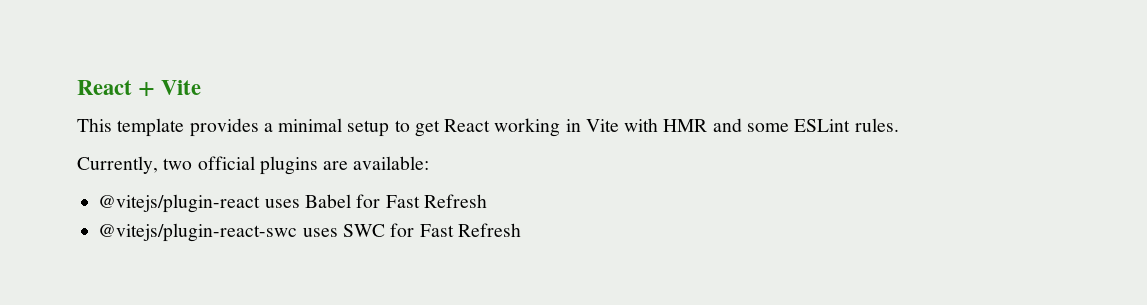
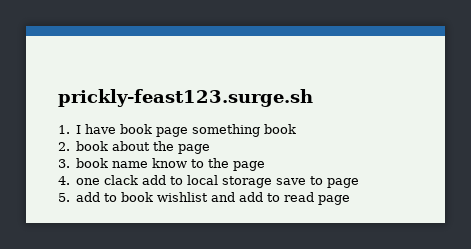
[77,80,202,96] [77,118,899,137] [77,156,430,175] [98,194,487,213] [98,223,521,242] React + Vite // This template provides a minimal setup to get React working in Vite with HMR and some ESLint rules. // Currently, two official plugins are available: // @vitejs/plugin-react uses Babel for Fast Refresh // @vitejs/plugin-react-swc uses SWC for Fast Refresh -> [58,89,313,107] [58,124,297,137] [58,141,211,154] [58,158,266,171] [58,175,360,188] [58,192,351,205] prickly-feast123.surge.sh // 1. I have book page something book // 2. book about the page // 3. book name know to the page // 4. one clack add to local storage save to page // 5. add to book wishlist and add to read page

